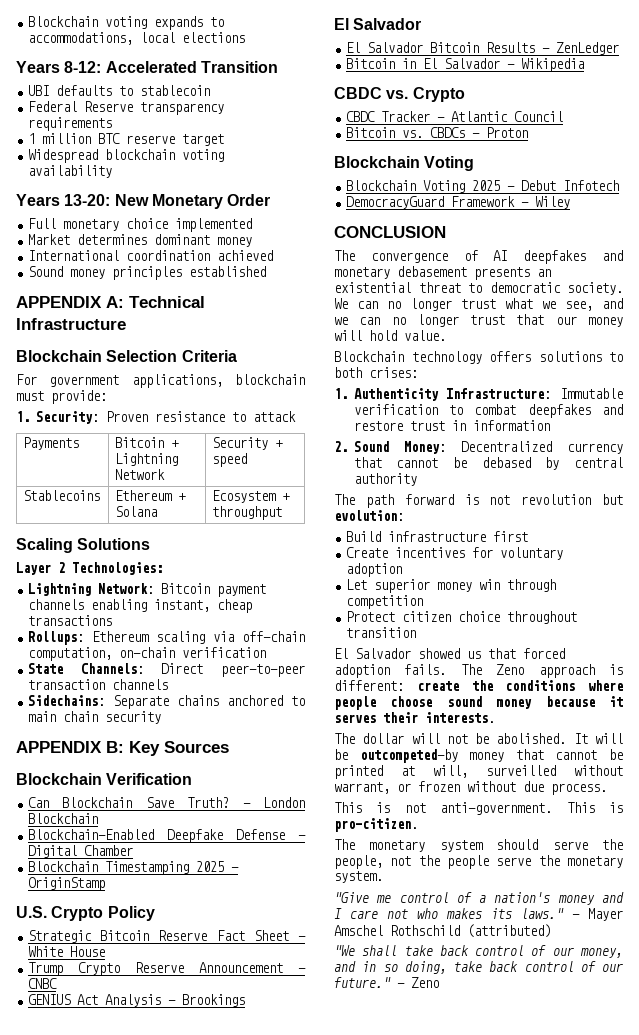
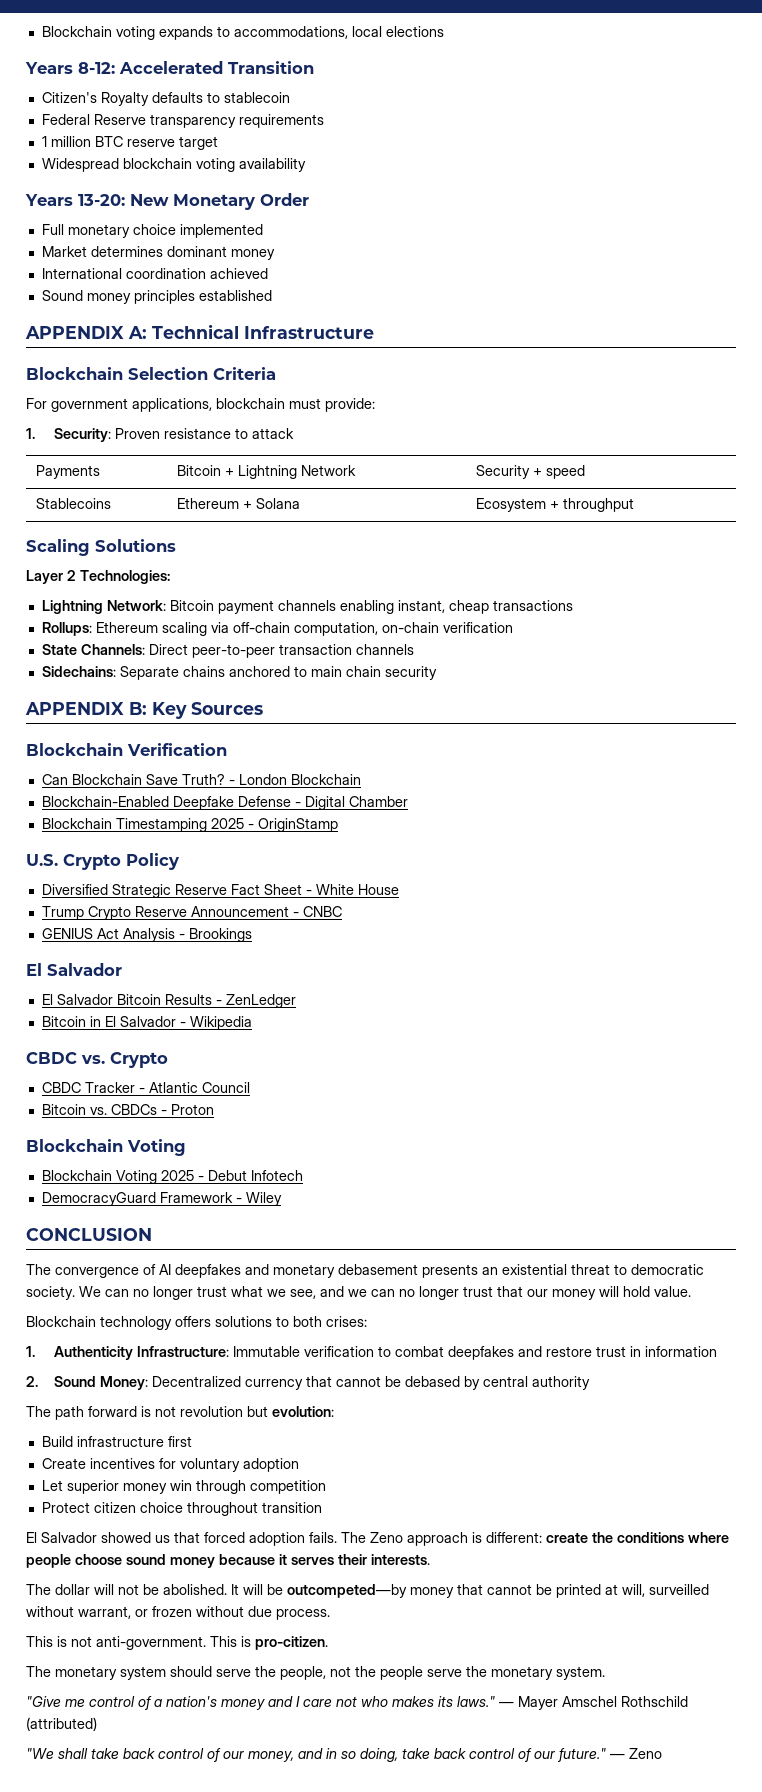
[28,85,50,96] UBI -> [41,92,149,106] Citizen's Royalty
[28,930,150,943] Strategic Bitcoin -> [41,884,171,898] Diversified Strategic

